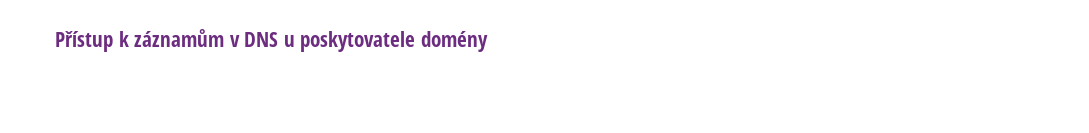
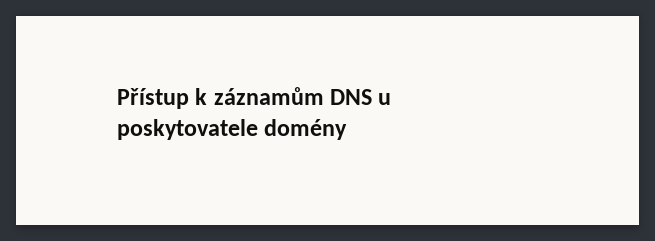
[229,35,240,47] v -> (324, 96) none

